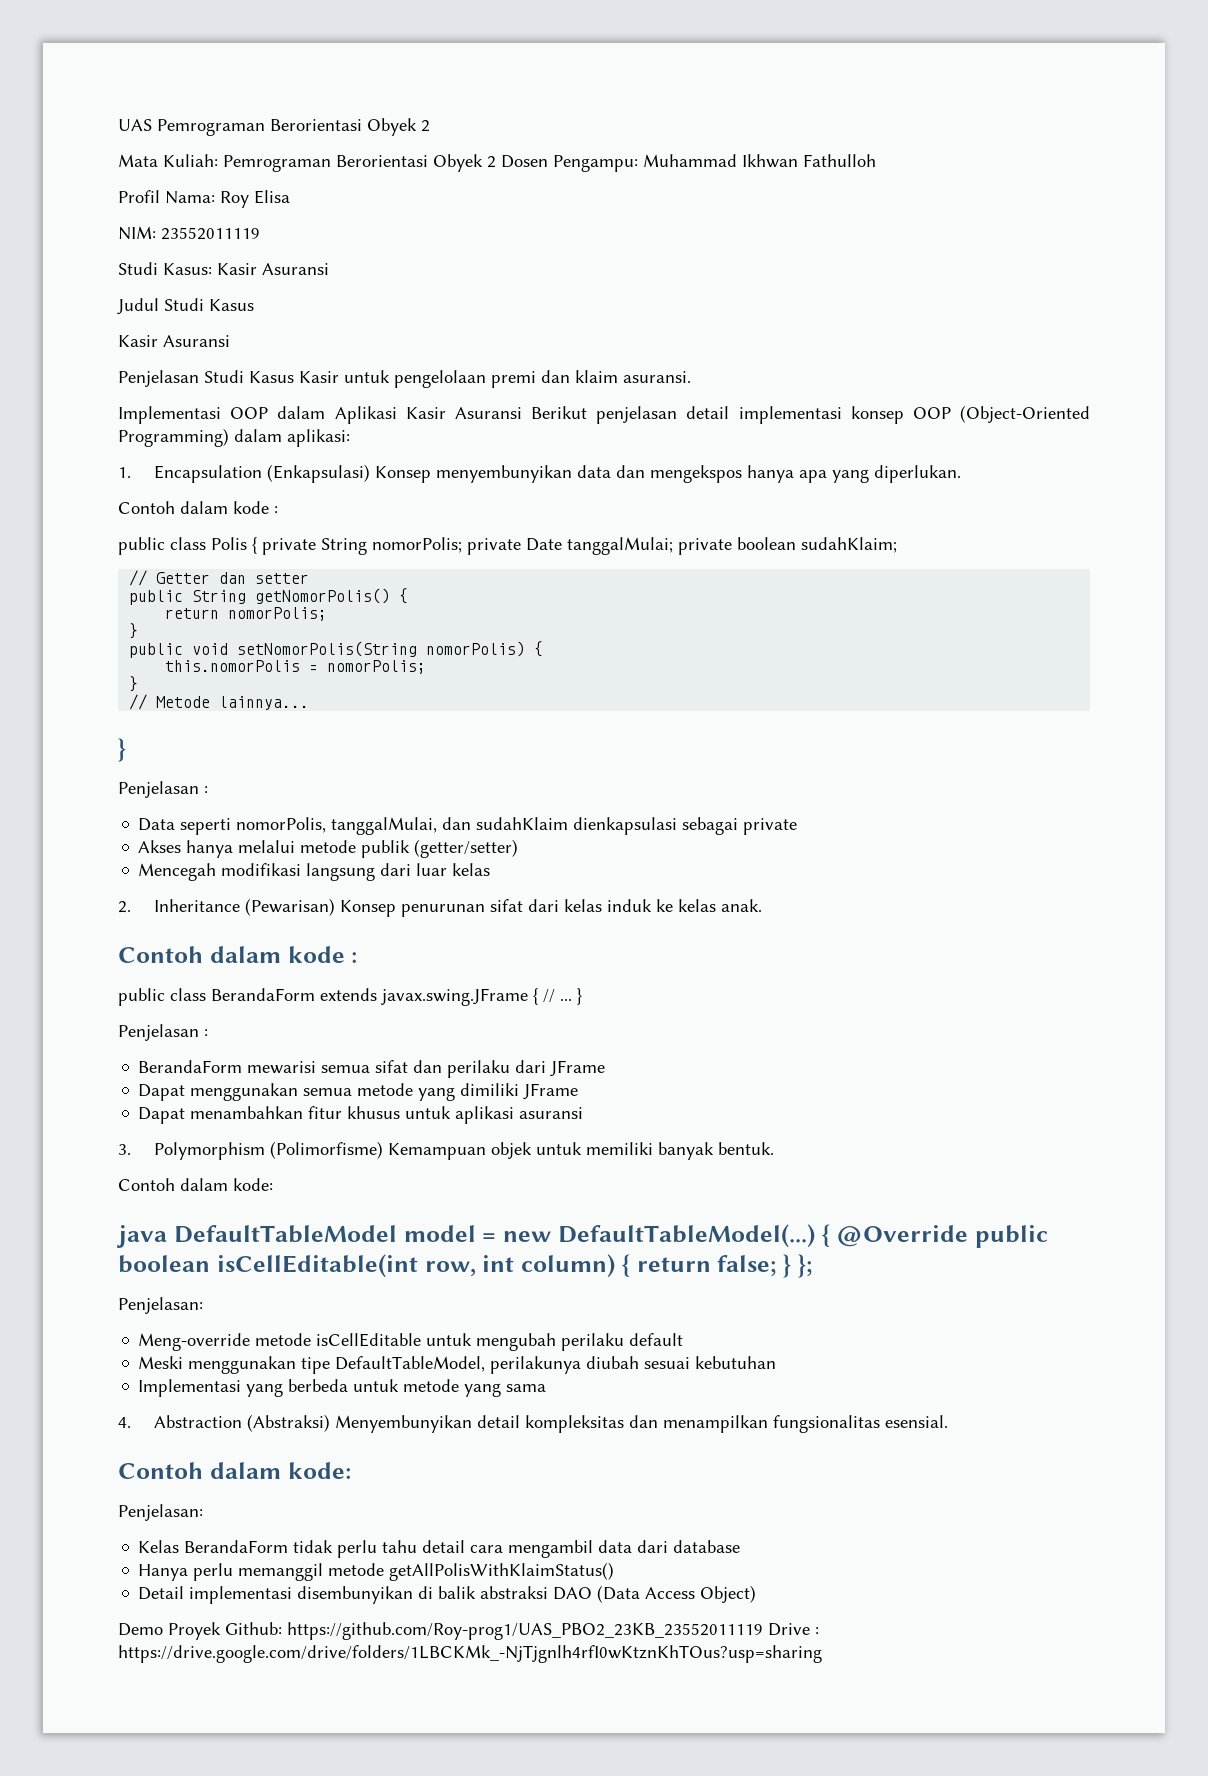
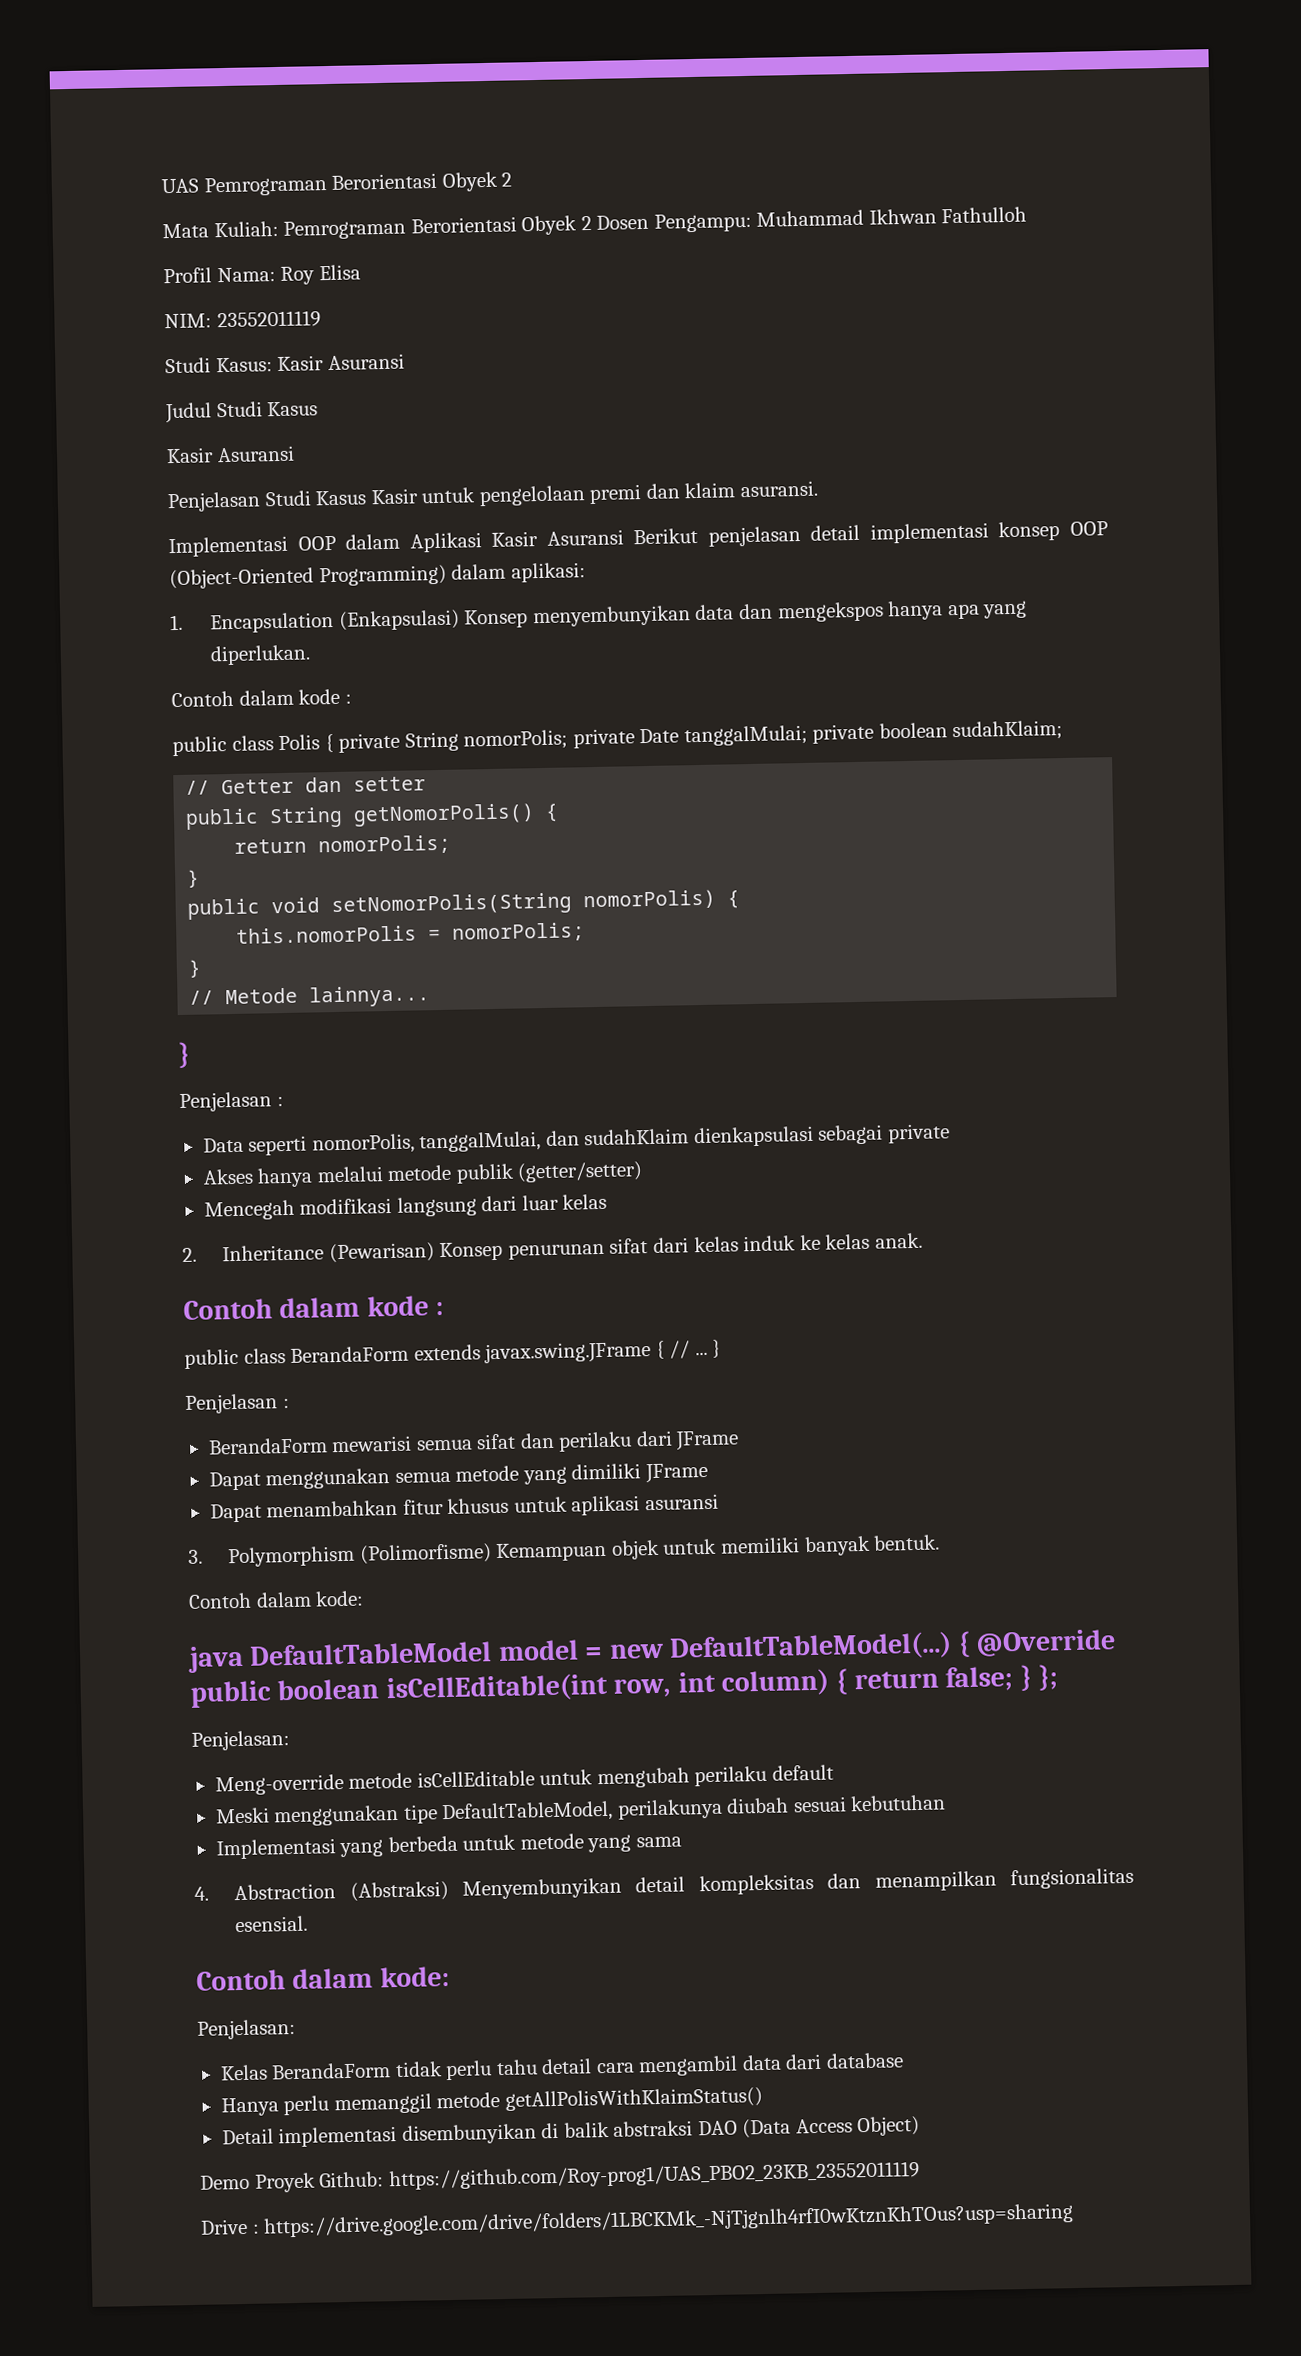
(763, 1631) none -> (920, 2176) //

